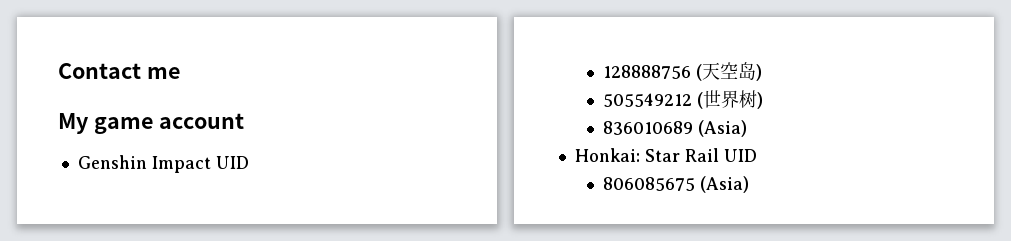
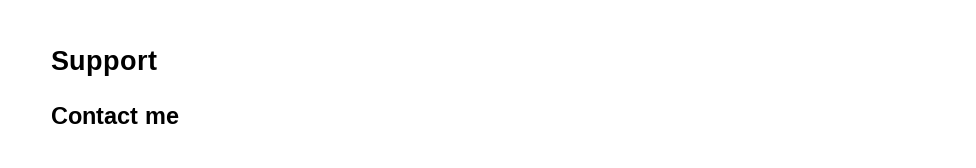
(58, 71) none -> [51,51,157,76] Support //
[58,113,244,134] [77,155,249,173] [603,62,763,81] [603,90,764,109] [603,120,748,137] [574,148,757,162] [603,176,750,193] // My game account // Genshin Impact UID // 128888756 (天空岛) // 505549212 (世界树) // 836010689 (Asia) // Honkai: Star Rail UID // 806085675 (Asia) -> (179, 117) none

